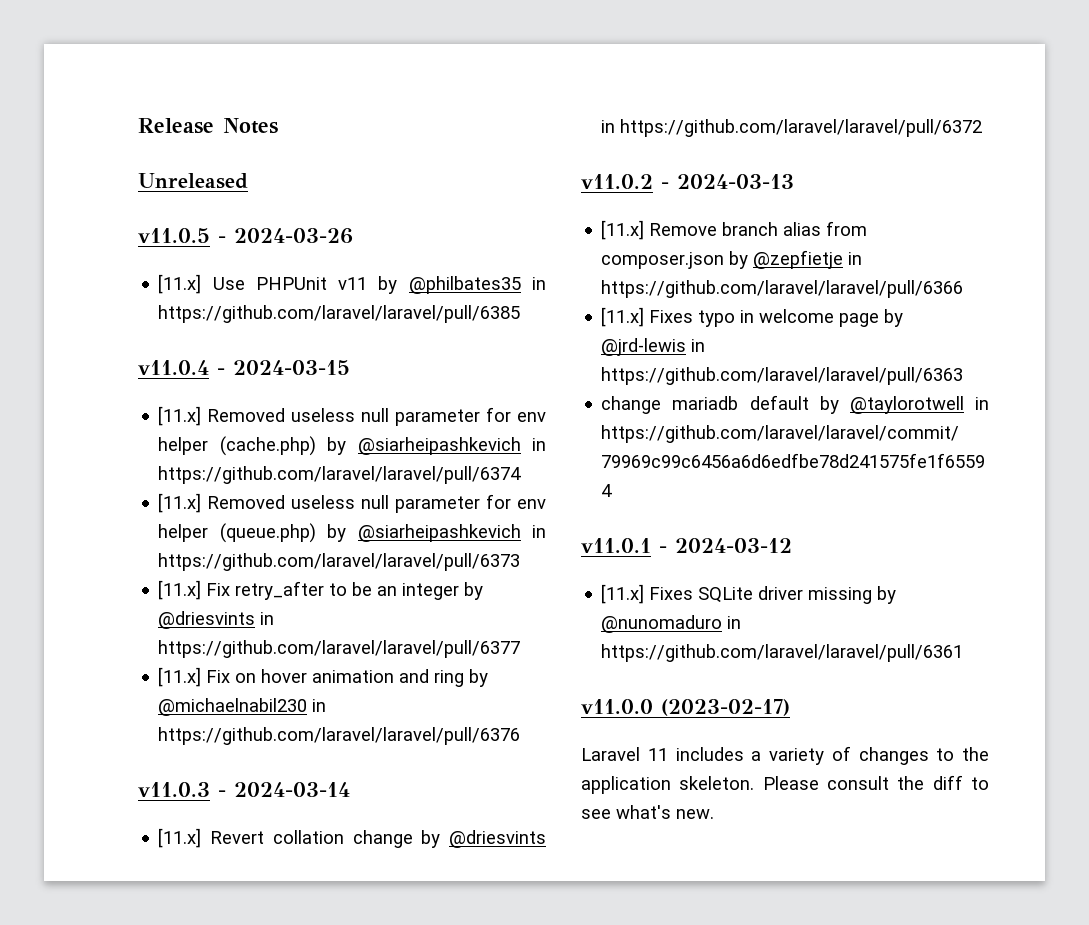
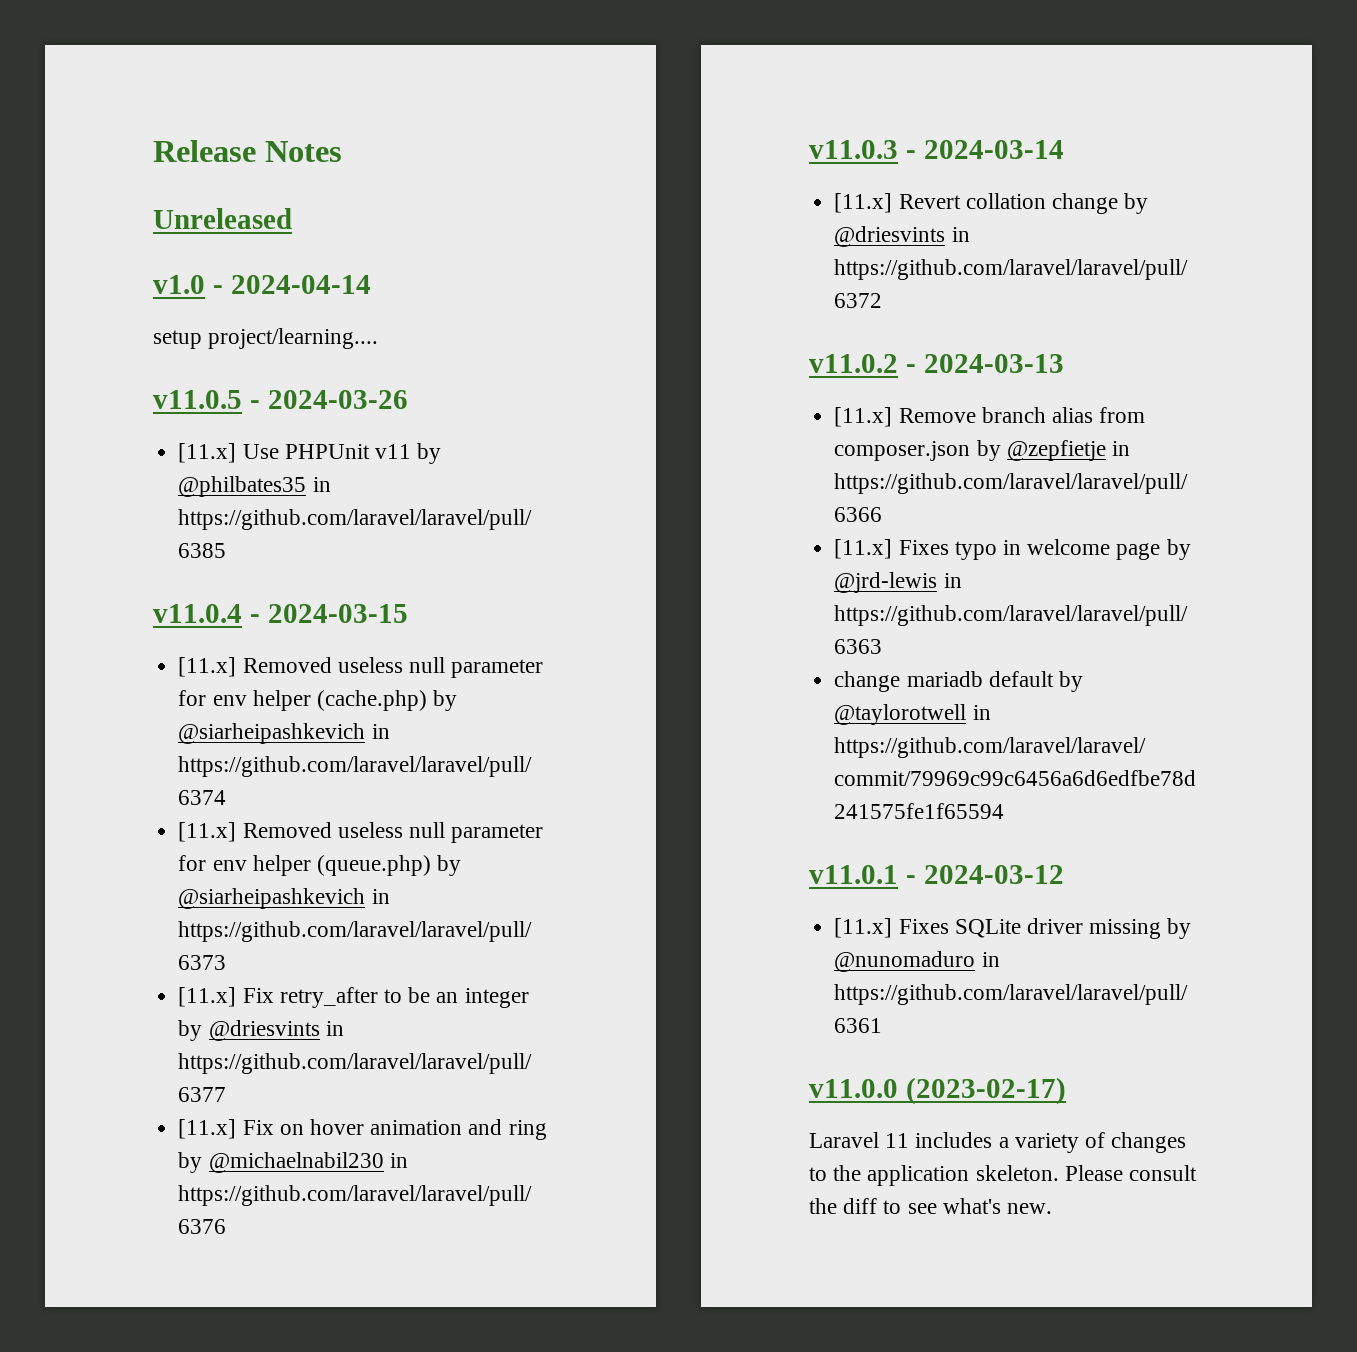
(248, 181) none -> [153,275,371,294] [153,328,379,349] // v1.0 - 2024-04-14 // setup project/learning....

